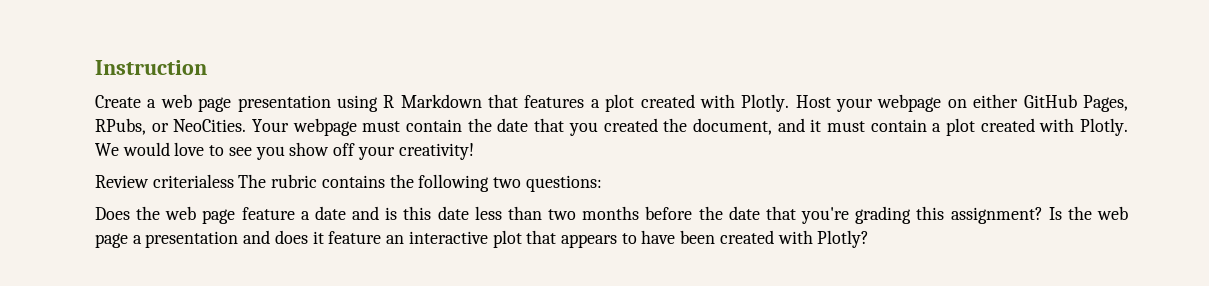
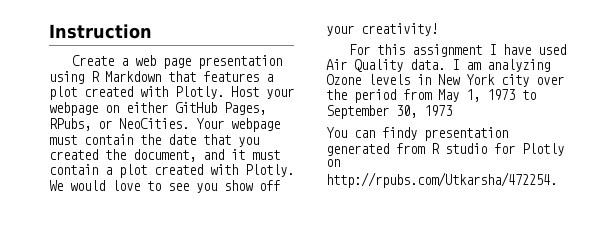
[95,174,602,192] [95,206,1128,224] [95,230,870,248] Review criterialess The rubric contains the following two questions: // Does the web page feature a date and is this date less than two months before the date that you're grading this assignment? Is the web page a presentation and does it feature an interactive plot that appears to have been created with Plotly? -> [348,44,566,57] [326,59,550,72] [326,74,564,87] [326,89,536,103] [326,105,452,119] [326,127,508,141] [326,143,564,156] [326,159,340,167] [326,172,557,188] For this assignment I have used Air Quality data. I am analyzing Ozone levels in New York city over the period from May 1, 1973 to September 30, 1973 // You can findy presentation generated from R studio for Plotly on http://rpubs.com/Utkarsha/472254.

